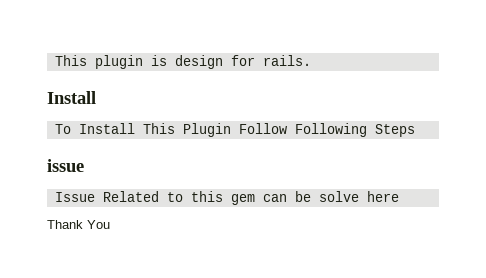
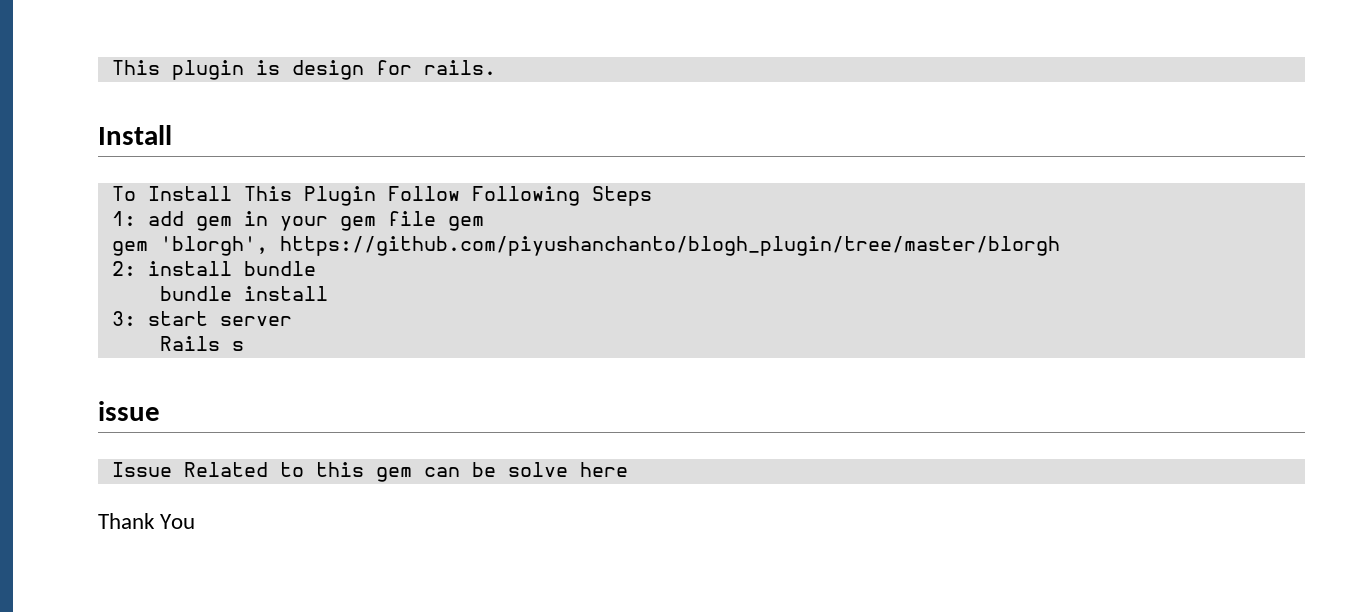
(415, 130) none -> [111,211,484,231] [111,236,1060,256] [111,261,316,276] [159,286,328,301] [111,311,292,326] [159,336,244,351] // 1: add gem in your gem file gem // gem 'blorgh', https://github.com/piyushanchanto/blogh_plugin/tree/master/blorgh // 2: install bundle // bundle install // 3: start server // Rails s

